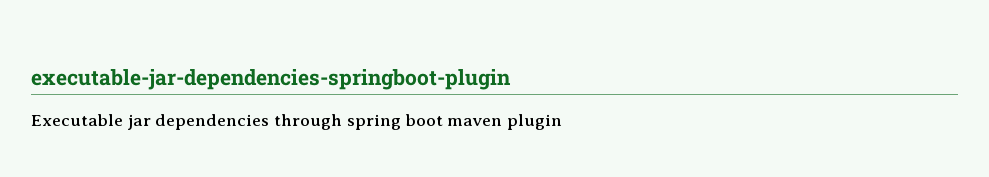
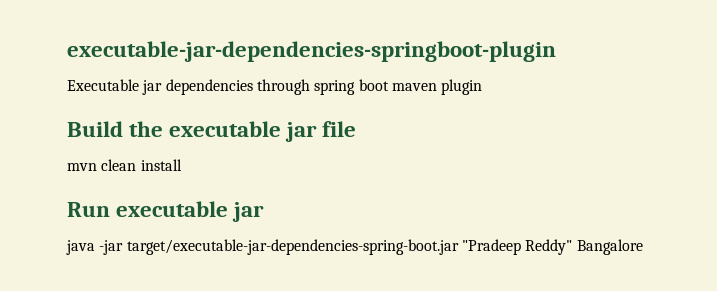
(563, 122) none -> [67,121,357,142] [67,159,182,171] [67,201,265,222] [66,239,643,255] // Build the executable jar file // mvn clean install // Run executable jar // java -jar target/executable-jar-dependencies-spring-boot.jar "Pradeep Reddy" Bangalore

